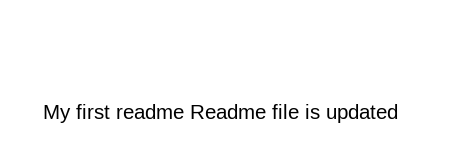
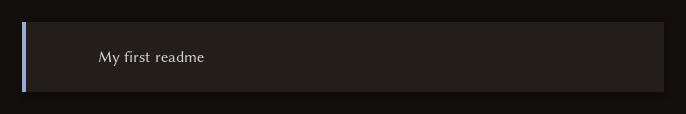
[190,104,398,123] Readme file is updated -> (204, 56) none

